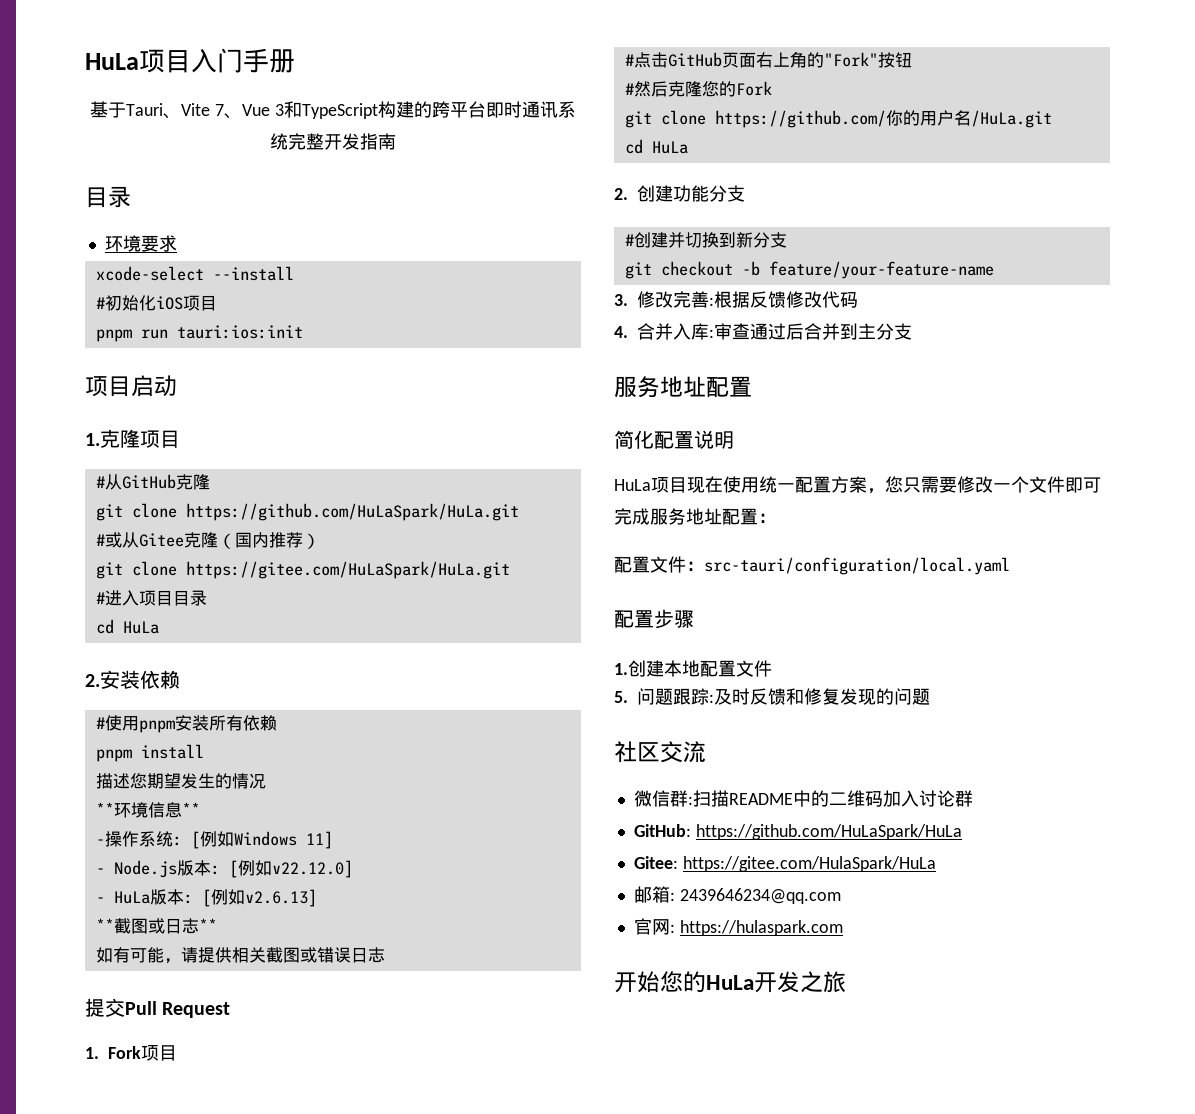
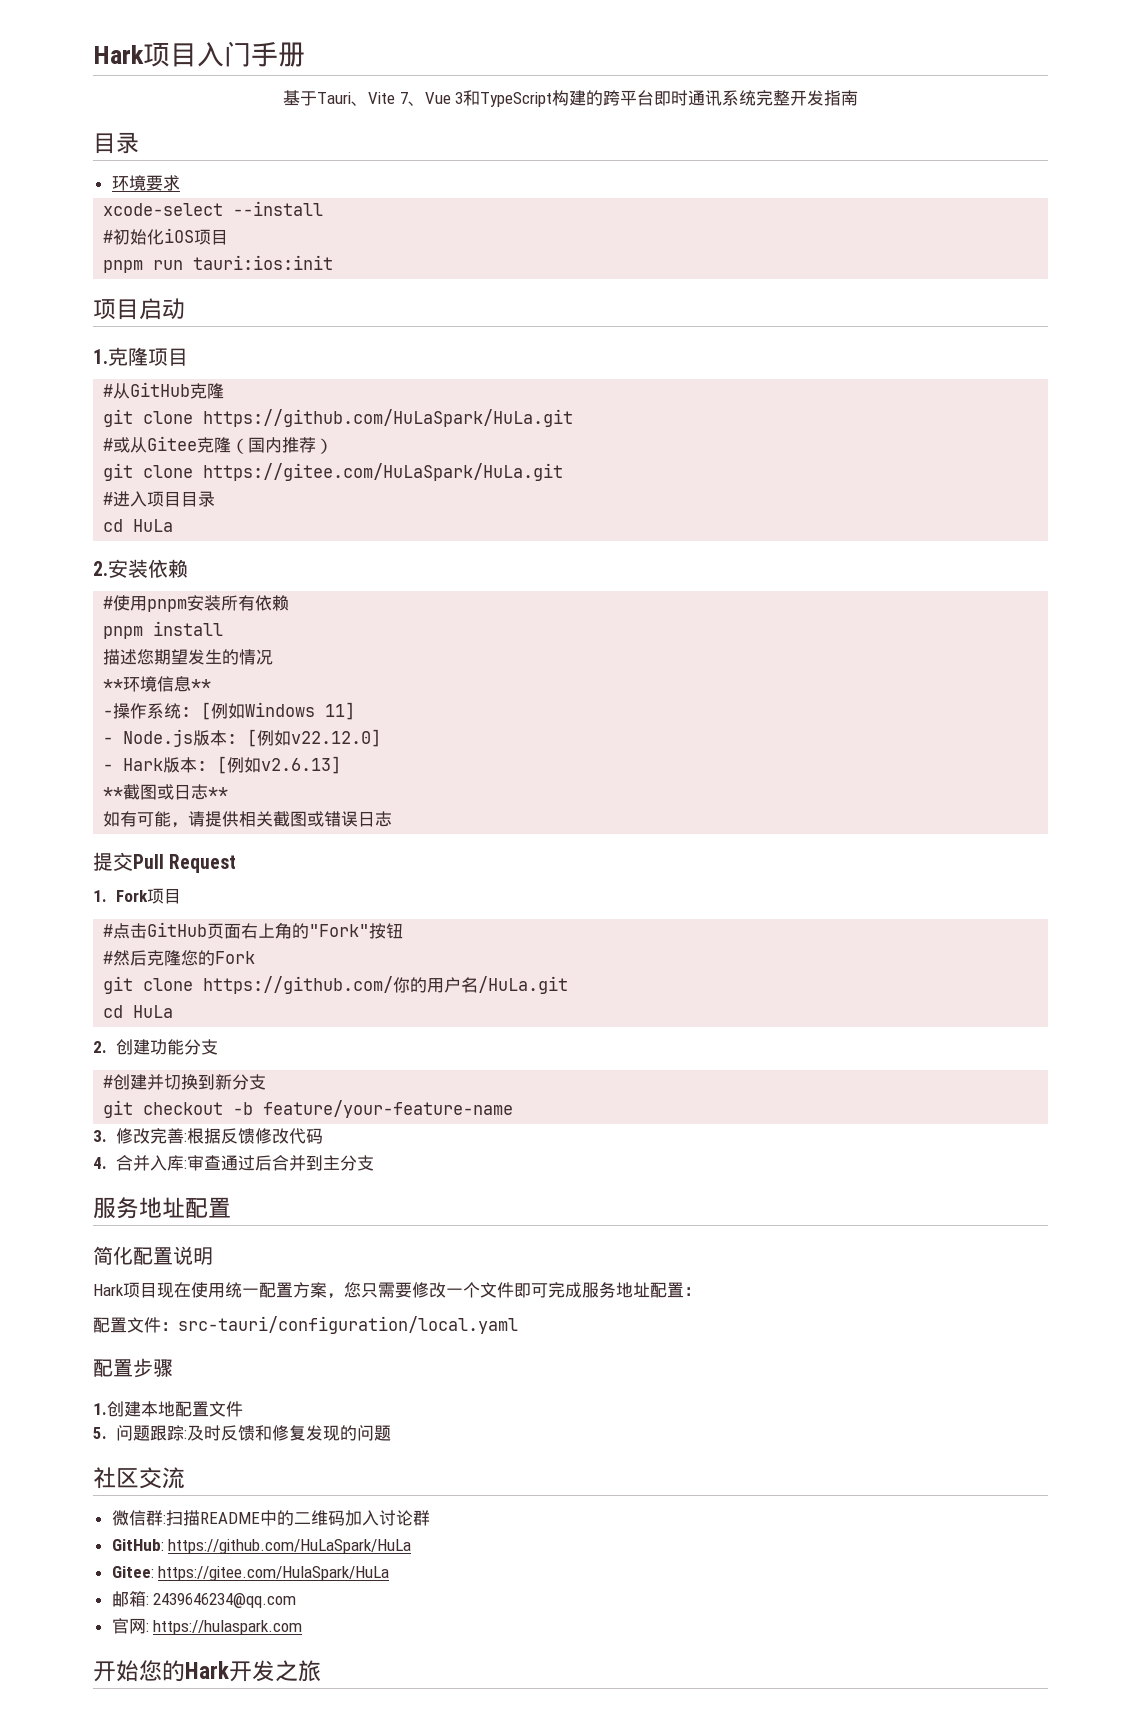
[85,53,139,70] HuLa -> [93,45,144,64] Hark
[113,891,150,904] HuLa -> [123,758,164,771] Hark
[614,479,651,491] HuLa -> [93,1284,124,1296] Hark
[706,975,754,990] HuLa -> [185,1661,229,1679] Hark

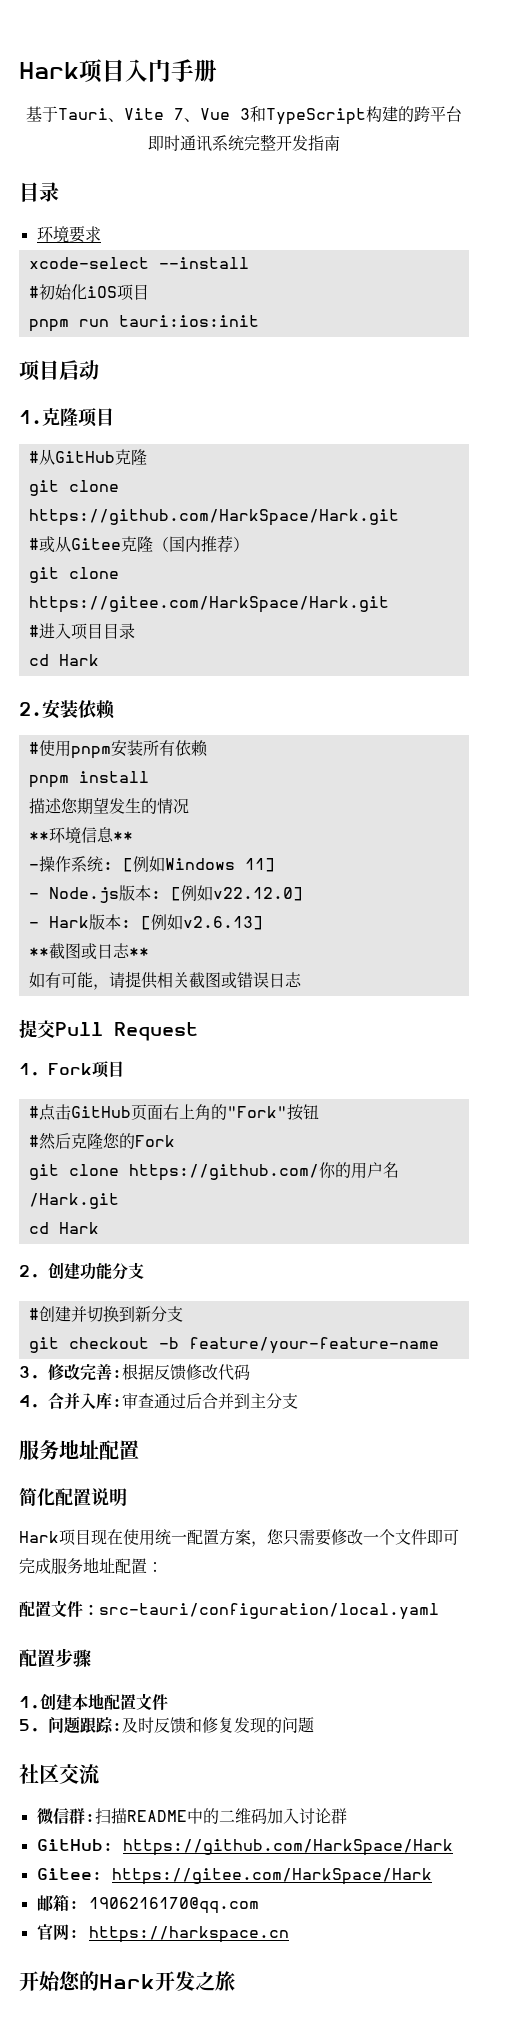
[203,409,574,427] https://github.com/HuLaSpark/HuLa.git -> [28,509,399,526] https://github.com/HarkSpace/Hark.git
[203,463,564,481] https://gitee.com/HuLaSpark/HuLa.git -> [28,596,389,613] https://gitee.com/HarkSpace/Hark.git
[133,519,174,532] HuLa -> [58,654,99,666] Hark
[478,976,569,994] [103,1005,174,1018] /HuLa.git // cd HuLa -> [28,1193,119,1209] [28,1222,99,1234] /Hark.git // cd Hark
[168,1539,412,1554] https://github.com/HuLaSpark/HuLa -> [122,1839,453,1856] https://github.com/HarkSpace/Hark
[158,1566,390,1581] https://gitee.com/HulaSpark/HuLa -> [111,1868,432,1885] https://gitee.com/HarkSpace/Hark
[153,1593,297,1608] 2439646234@qq.com -> [88,1897,259,1914] 1906216170@qq.com
[153,1620,303,1635] https://hulaspark.com -> [88,1926,289,1943] https://harkspace.cn

